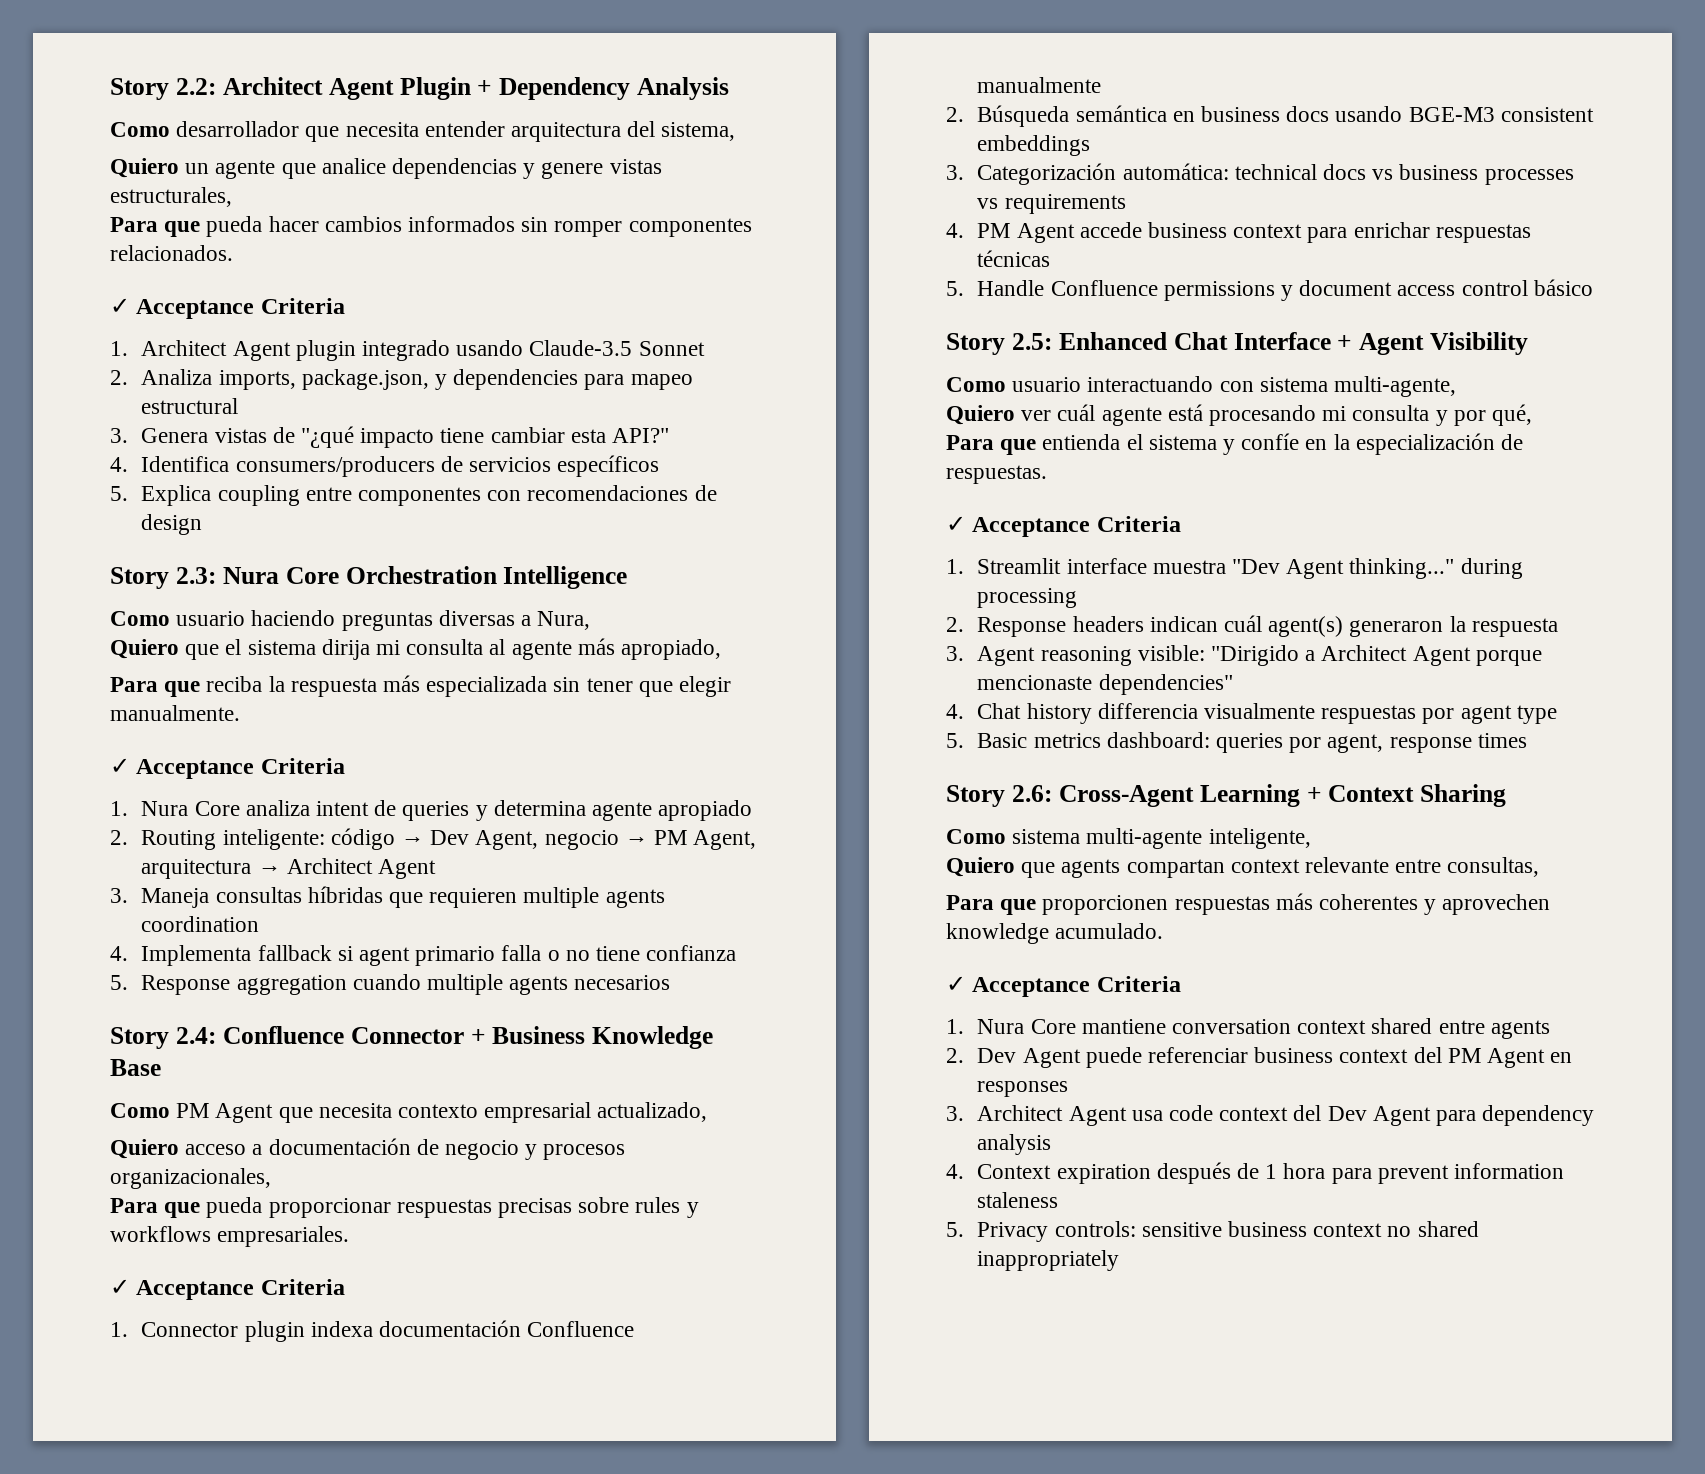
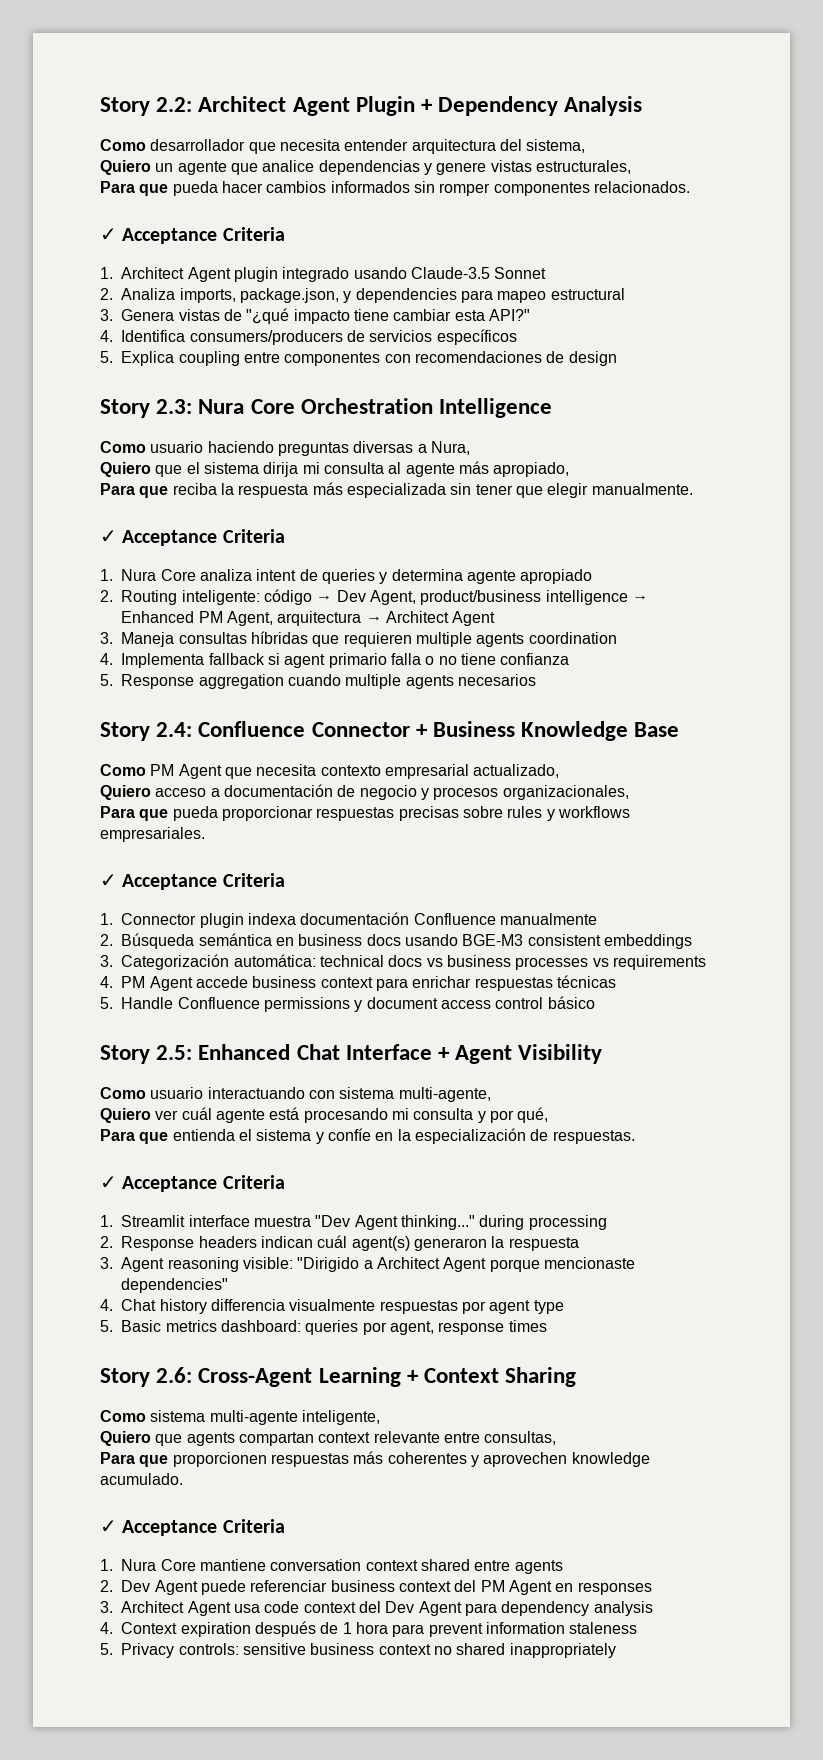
[544,830,648,850] negocio → -> [420,590,649,605] [121,611,195,623] product/business intelligence → Enhanced

